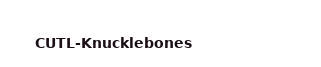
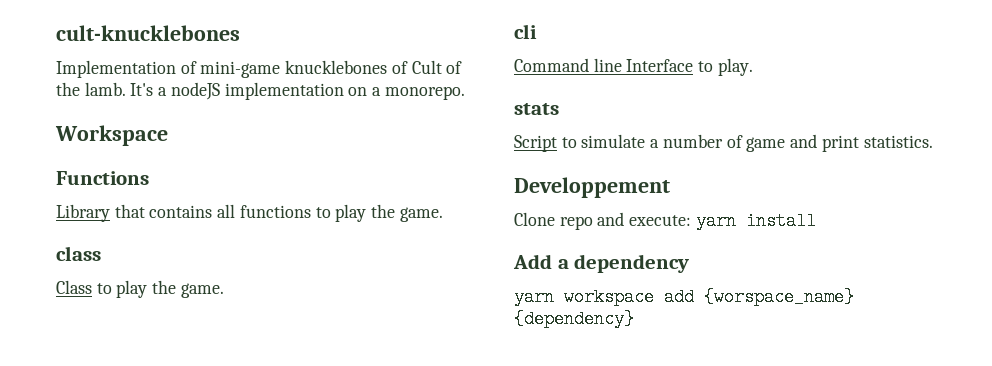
[35,37,192,48] CUTL-Knucklebones -> [56,25,240,41] [56,60,463,78] [56,82,465,100] [55,125,168,146] [56,171,149,185] [56,204,443,222] [56,246,101,261] [56,280,224,298] [514,24,537,39] [514,58,753,76] [514,103,559,115] [514,134,933,152] [514,177,670,198] [514,212,816,230] [513,254,690,273] [514,288,854,306] [514,310,634,328] cult-knucklebones // Implementation of mini-game knucklebones of Cult of the lamb. It's a nodeJS implementation on a monorepo. // Workspace // Functions // Library that contains all functions to play the game. // class // Class to play the game. // cli // Command line Interface to play. // stats // Script to simulate a number of game and print statistics. // Developpement // Clone repo and execute: yarn install // Add a dependency // yarn workspace add {worspace_name} {dependency}

